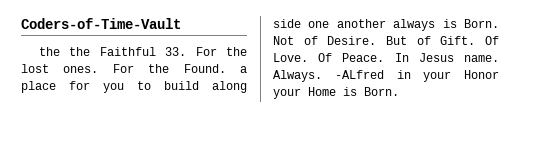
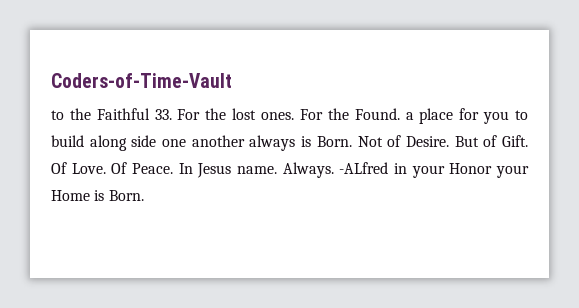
[39,47,61,56] the -> [51,110,64,120] to

